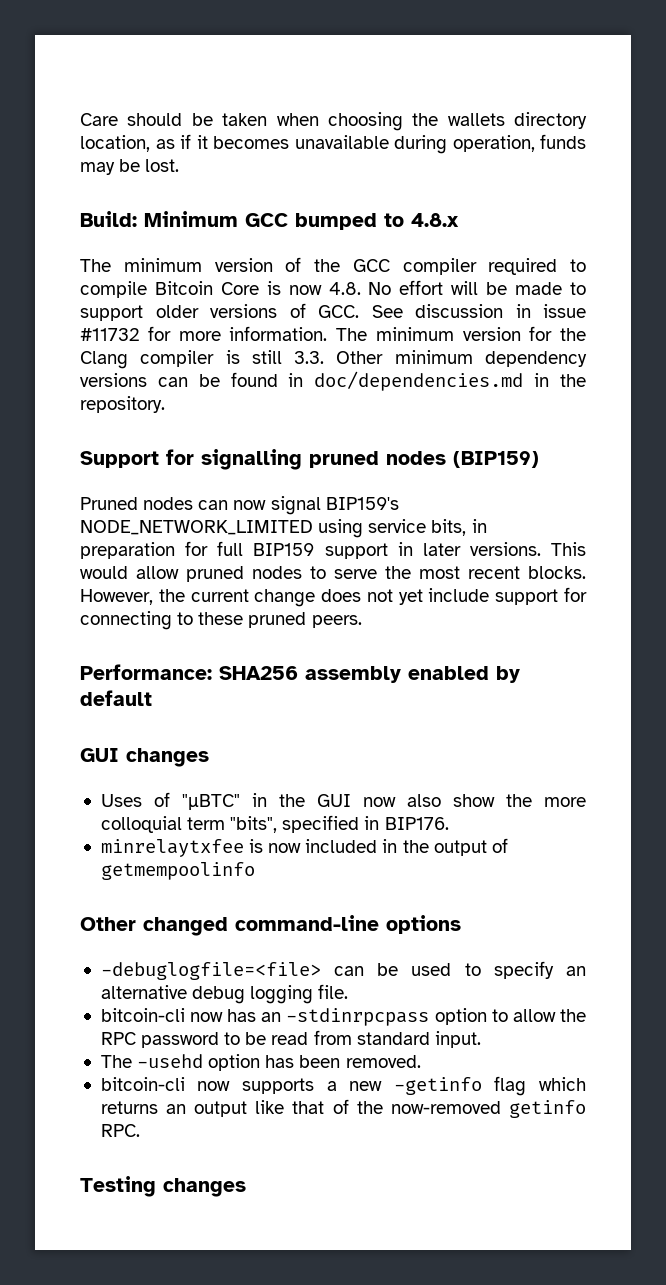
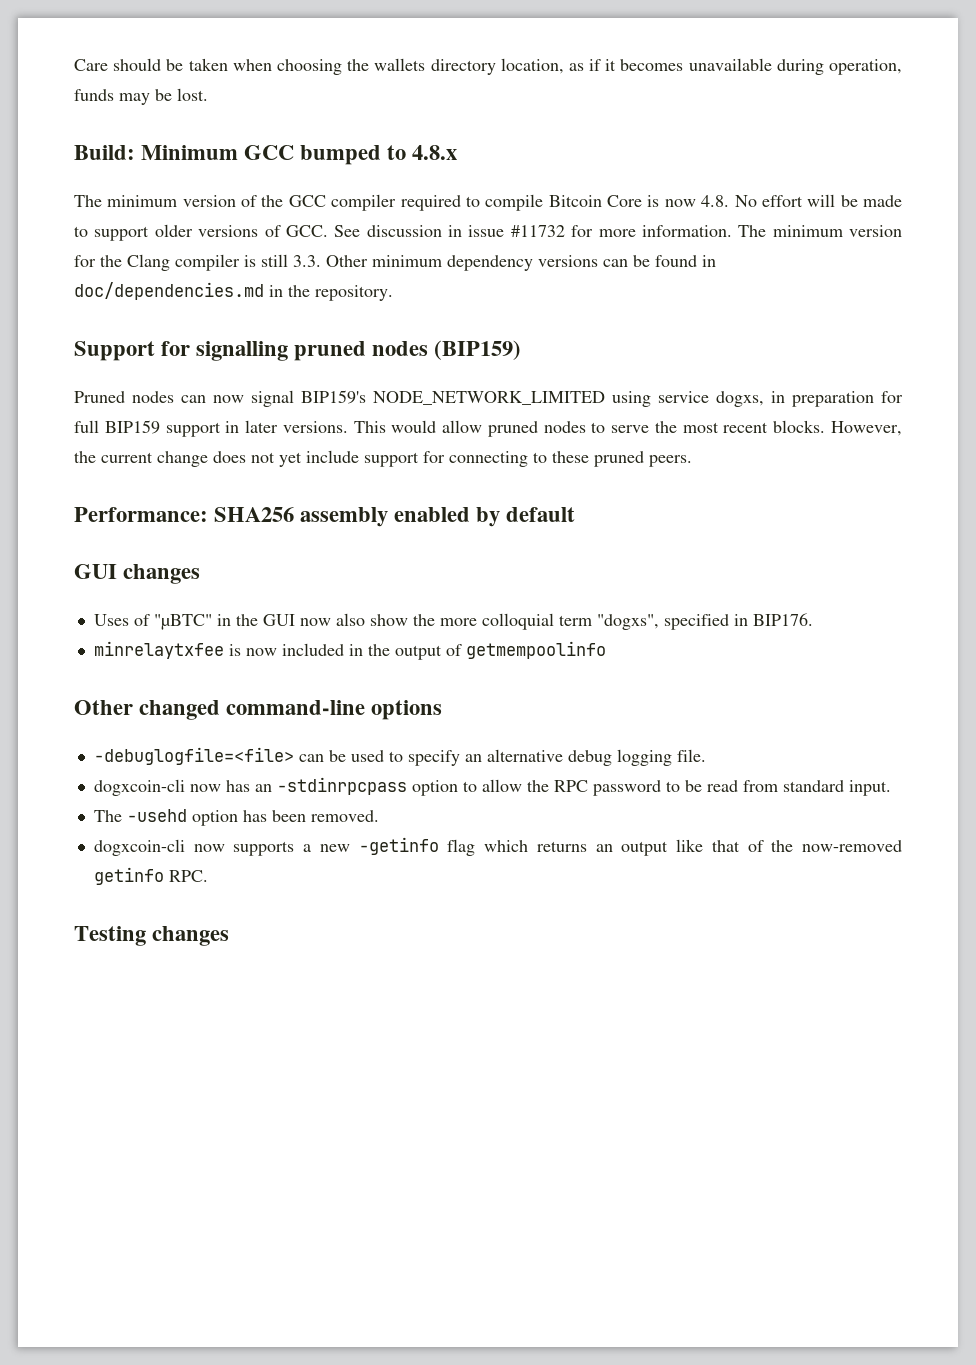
[431,519,467,536] bits, -> [716,391,764,407] dogxs,
[230,816,278,833] "bits", -> [596,614,659,630] "dogxs",
[100,1008,185,1022] bitcoin-cli -> [93,779,185,796] dogxcoin-cli
[100,1077,185,1091] bitcoin-cli -> [93,839,185,856] dogxcoin-cli

